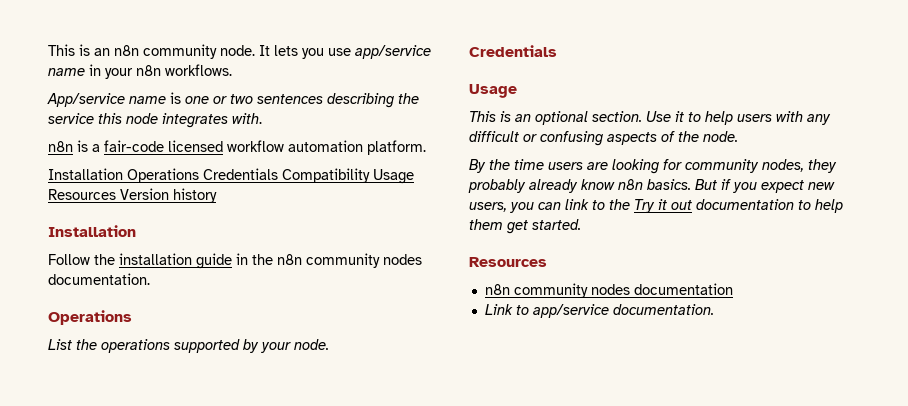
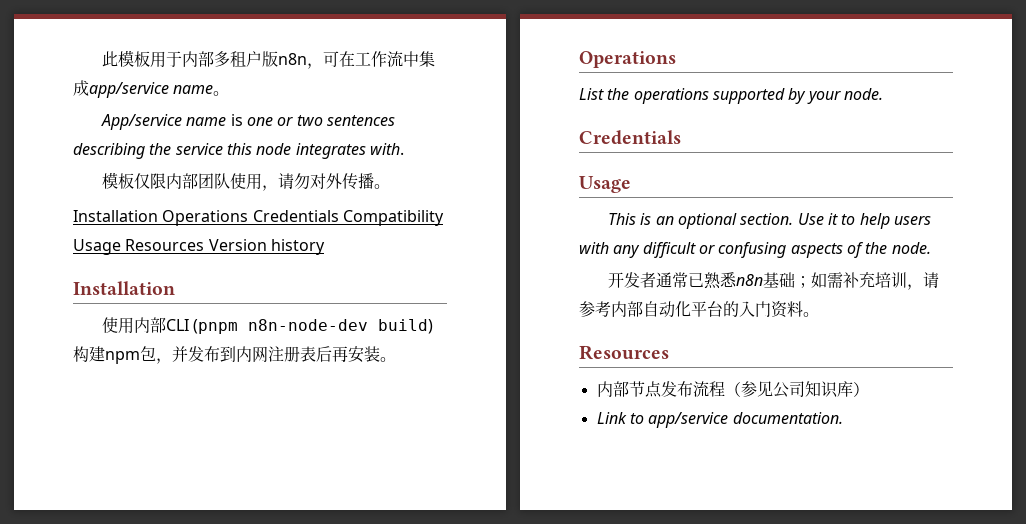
[48,44,431,59] [48,64,232,79] This is an n8n community node. It lets you use app/service name in your n8n workflows. -> [102,50,436,69] [73,80,230,98] 此模板用于内部多租户版n8n，可在工作流中集成app/service name。
[48,140,426,155] n8n is a fair-code licensed workflow automation platform. -> [102,172,391,191] 模板仅限内部团队使用，请勿对外传播。
[48,253,422,269] [48,273,150,285] Follow the installation guide in the n8n community nodes documentation. -> [102,317,434,334] [73,346,396,364] 使用内部CLI (pnpm n8n-node-dev build)构建npm包，并发布到内网注册表后再安装。
[469,159,837,174] [468,179,835,193] [469,199,843,213] [469,219,581,234] [469,257,547,267] [484,283,733,298] By the time users are looking for community nodes, they probably already know n8n basics. But if you expect new users, you can link to the Try it out documentation to help them get started. // Resources // n8n community nodes documentation -> [608,272,940,290] [579,301,819,318] [579,345,669,360] [596,381,869,398] 开发者通常已熟悉n8n基础；如需补充培训，请参考内部自动化平台的入门资料。 // Resources // 内部节点发布流程（参见公司知识库）

